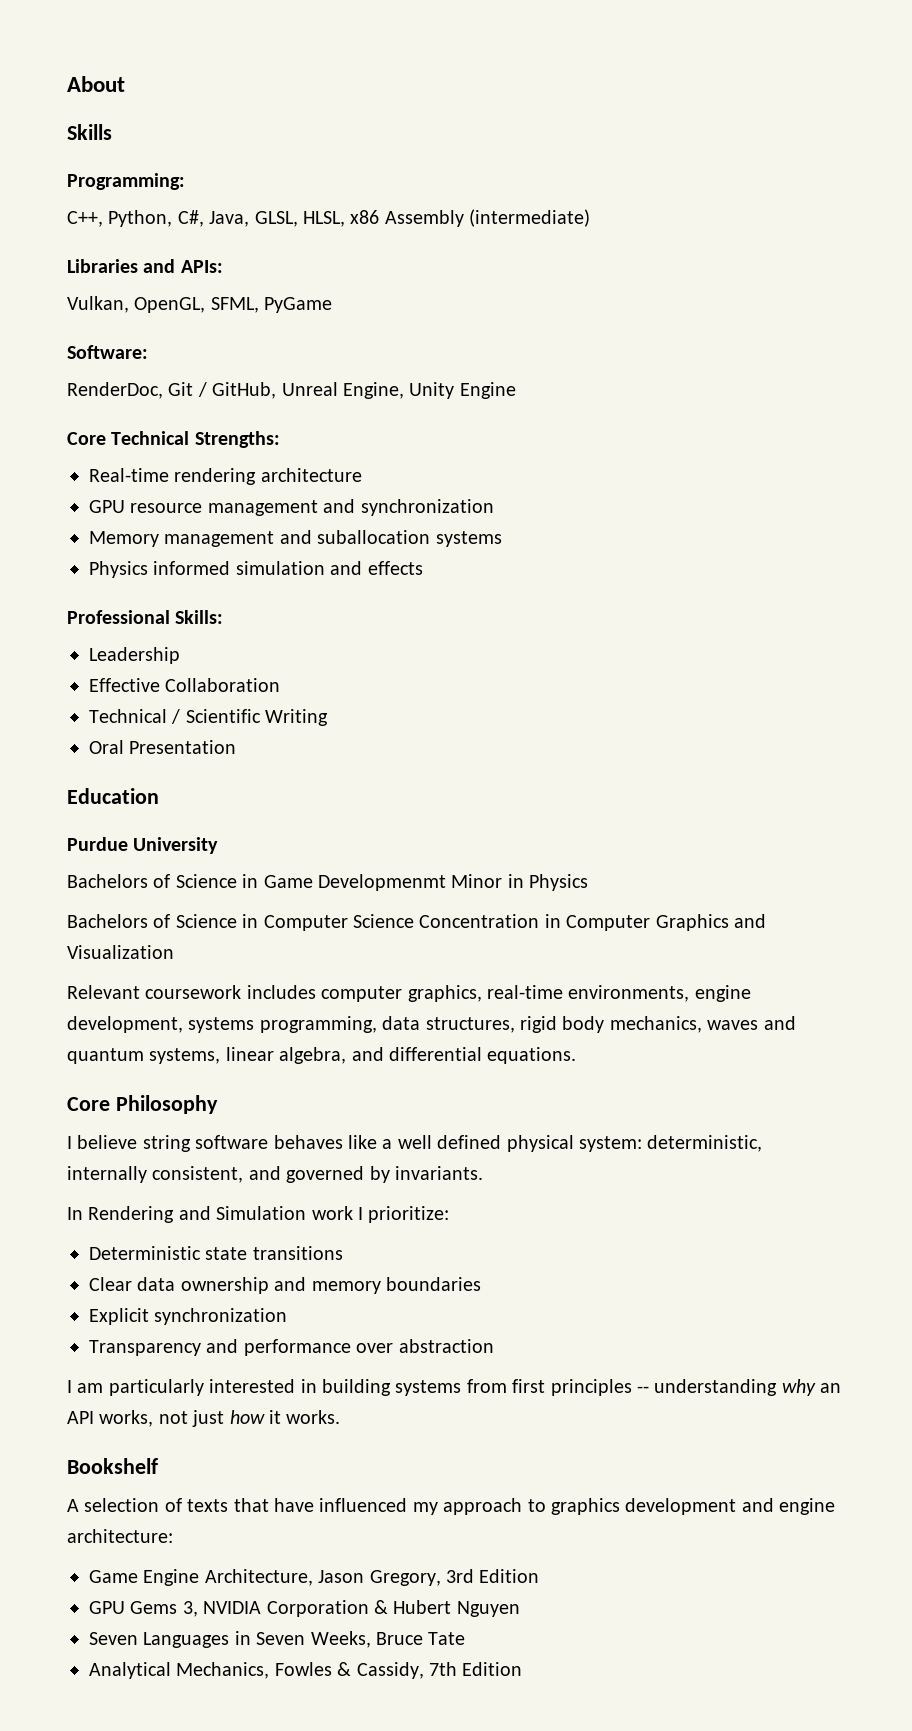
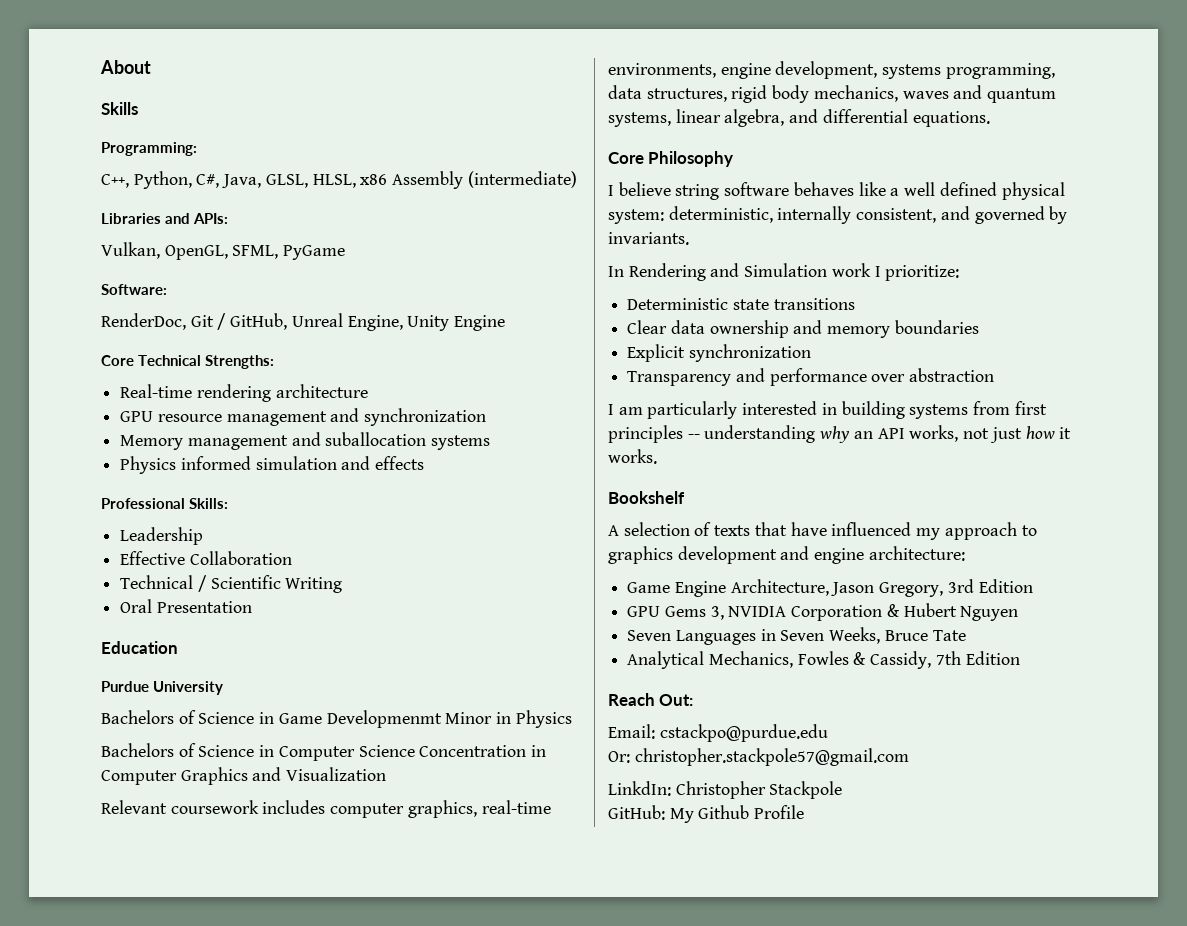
(523, 1669) none -> [608,693,694,706] [608,724,828,742] [608,748,909,766] [608,781,843,799] [608,805,805,823] // Reach Out: // Email: cstackpo@purdue.edu // Or: christopher.stackpole57@gmail.com // LinkdIn: Christopher Stackpole // GitHub: My Github Profile

